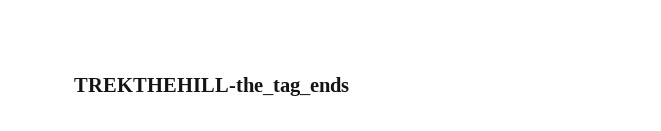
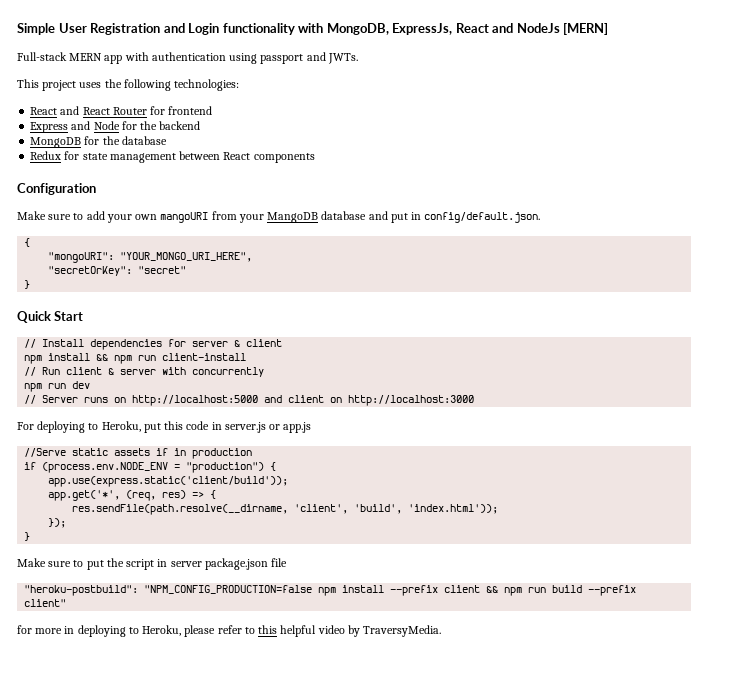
[74,77,349,96] TREKTHEHILL-the_tag_ends -> [17,23,609,35] [17,52,358,64] [17,79,240,91] [30,106,213,115] [30,121,201,133] [30,136,167,148] [30,151,315,163] [17,183,96,195] [17,211,541,223] [24,238,31,247] [48,252,253,263] [48,266,187,276] [24,280,31,289] [17,311,84,323] [24,339,283,350] [24,353,247,364] [24,367,265,377] [24,381,91,392] [24,395,475,406] [17,421,312,433] [24,448,253,459] [24,462,277,473] [48,476,289,487] [48,490,217,501] [72,504,499,515] [48,518,67,528] [24,532,31,541] [17,558,288,570] [24,585,637,596] [24,599,67,607] [17,625,442,637] Simple User Registration and Login functionality with MongoDB, ExpressJs, React and NodeJs [MERN] // Full-stack MERN app with authentication using passport and JWTs. // This project uses the following technologies: // React and React Router for frontend // Express and Node for the backend // MongoDB for the database // Redux for state management between React components // Configuration // Make sure to add your own mangoURI from your MangoDB database and put in config/default.json. // { // "mongoURI": "YOUR_MONGO_URI_HERE", // "secretOrKey": "secret" // } // Quick Start // // Install dependencies for server & client // npm install && npm run client-install // // Run client & server with concurrently // npm run dev // // Server runs on http://localhost:5000 and client on http://localhost:3000 // For deploying to Heroku, put this code in server.js or app.js // //Serve static assets if in production // if (process.env.NODE_ENV = "production") { // app.use(express.static('client/build')); // app.get('*', (req, res) => { // res.sendFile(path.resolve(__dirname, 'client', 'build', 'index.html')); // }); // } // Make sure to put the script in server package.json file // "heroku-postbuild": "NPM_CONFIG_PRODUCTION=false npm install --prefix client && npm run build --prefix client" // for more in deploying to Heroku, please refer to this helpful video by TraversyMedia.

